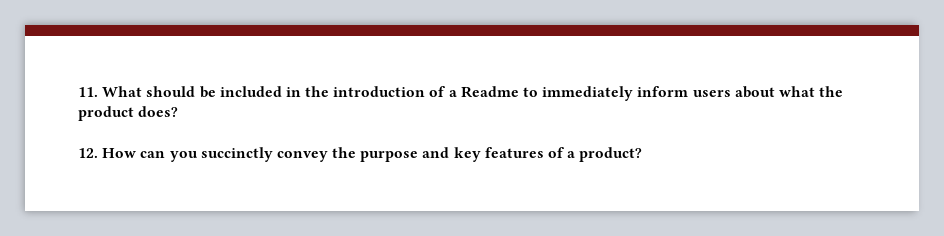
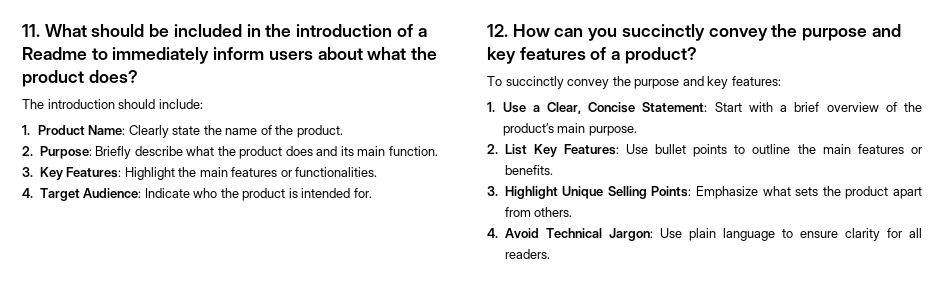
(179, 111) none -> [22,99,203,109] [22,125,343,138] [22,146,438,159] [22,167,378,180] [22,188,372,201] // The introduction should include: // 1. Product Name: Clearly state the name of the product. // 2. Purpose: Briefly describe what the product does and its main function. // 3. Key Features: Highlight the main features or functionalities. // 4. Target Audience: Indicate who the product is intended for.
(643, 154) none -> [487,76,781,89] [487,102,922,114] [502,123,637,136] [487,144,922,157] [504,165,553,175] [487,186,922,199] [504,207,573,217] [487,228,922,241] [504,249,550,259] // To succinctly convey the purpose and key features: // 1. Use a Clear, Concise Statement: Start with a brief overview of the product’s main purpose. // 2. List Key Features: Use bullet points to outline the main features or benefits. // 3. Highlight Unique Selling Points: Emphasize what sets the product apart from others. // 4. Avoid Technical Jargon: Use plain language to ensure clarity for all readers.

